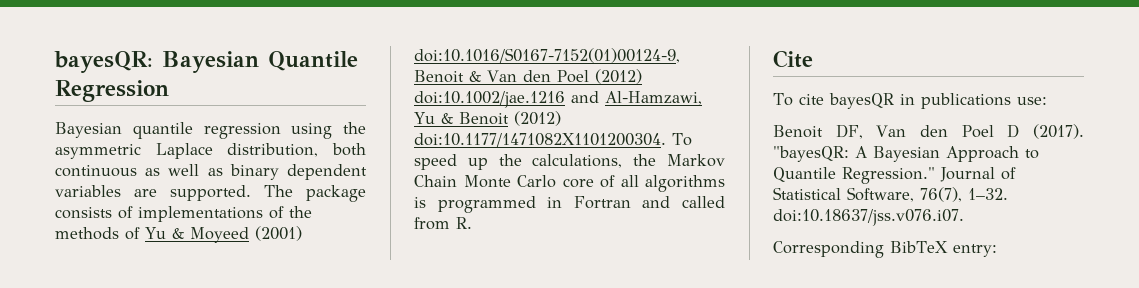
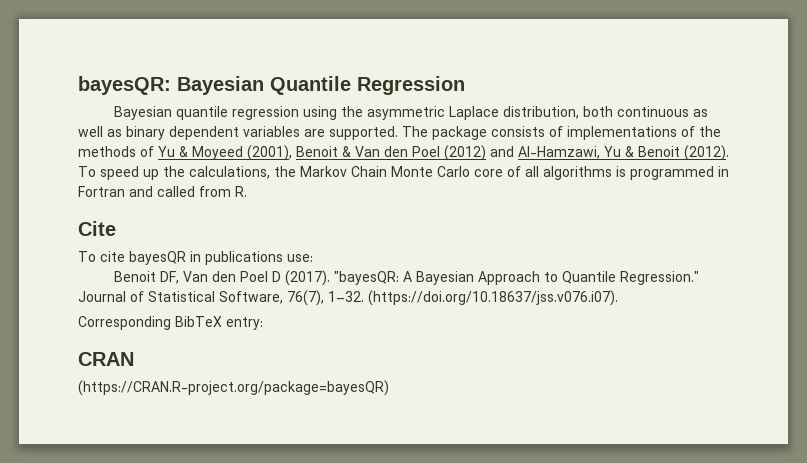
[254,226,302,241] [414,48,680,63] (2001) doi:10.1016/S0167-7152(01)00124-9, -> [247,145,292,161] (2001),
[414,91,565,108] doi:10.1002/jae.1216 -> (486, 153) none
[513,111,561,126] [414,133,666,147] (2012) doi:10.1177/1471082X1101200304. -> [684,145,729,161] (2012).
[773,209,964,226] doi:10.18637/jss.v076.i07. -> [368,290,618,306] (https://doi.org/10.18637/jss.v076.i07).
(997, 250) none -> [78,352,134,366] [78,380,389,396] // CRAN // (https://CRAN.R-project.org/package=bayesQR)

